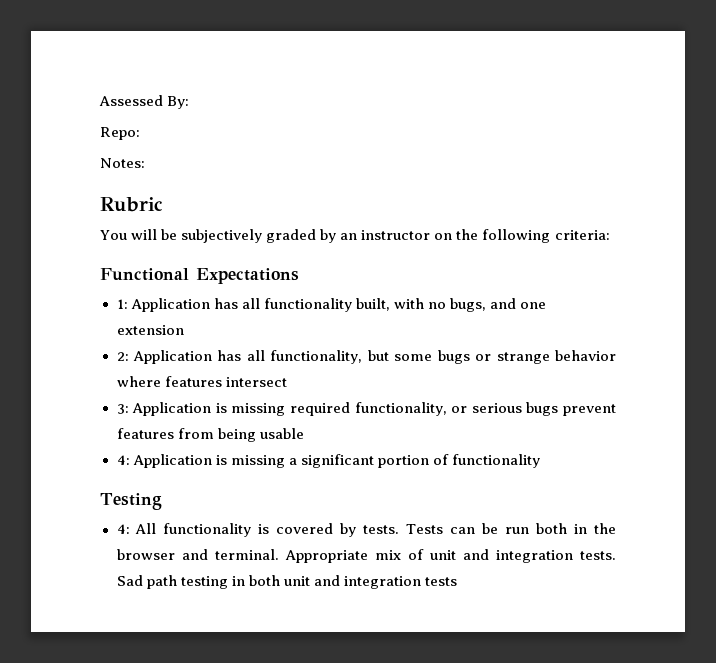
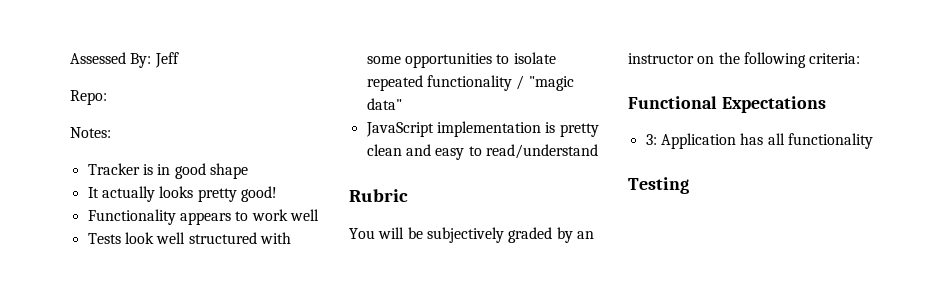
(190, 102) none -> [154,52,179,68] Jeff
(145, 163) none -> [87,163,248,179] [87,186,277,202] [87,209,319,225] [87,232,291,244] [366,52,556,68] [366,75,574,91] [366,98,402,110] [365,121,599,137] [366,144,598,160] // Tracker is in good shape // It actually looks pretty good! // Functionality appears to work well // Tests look well structured with some opportunities to isolate repeated functionality / "magic data" // JavaScript implementation is pretty clean and easy to read/understand
[116,299,128,309] 1: -> [645,134,657,145] 3:
[355,298,546,312] [116,325,184,335] [116,350,616,364] [116,376,287,387] [116,402,616,416] [116,428,304,442] [116,454,540,468] [100,493,162,510] [116,523,616,537] [116,549,616,563] [116,575,457,589] built, with no bugs, and one extension // 2: Application has all functionality, but some bugs or strange behavior where features intersect // 3: Application is missing required functionality, or serious bugs prevent features from being usable // 4: Application is missing a significant portion of functionality // Testing // 4: All functionality is covered by tests. Tests can be run both in the browser and terminal. Appropriate mix of unit and integration tests. Sad path testing in both unit and integration tests -> [628,177,689,194] // Testing

